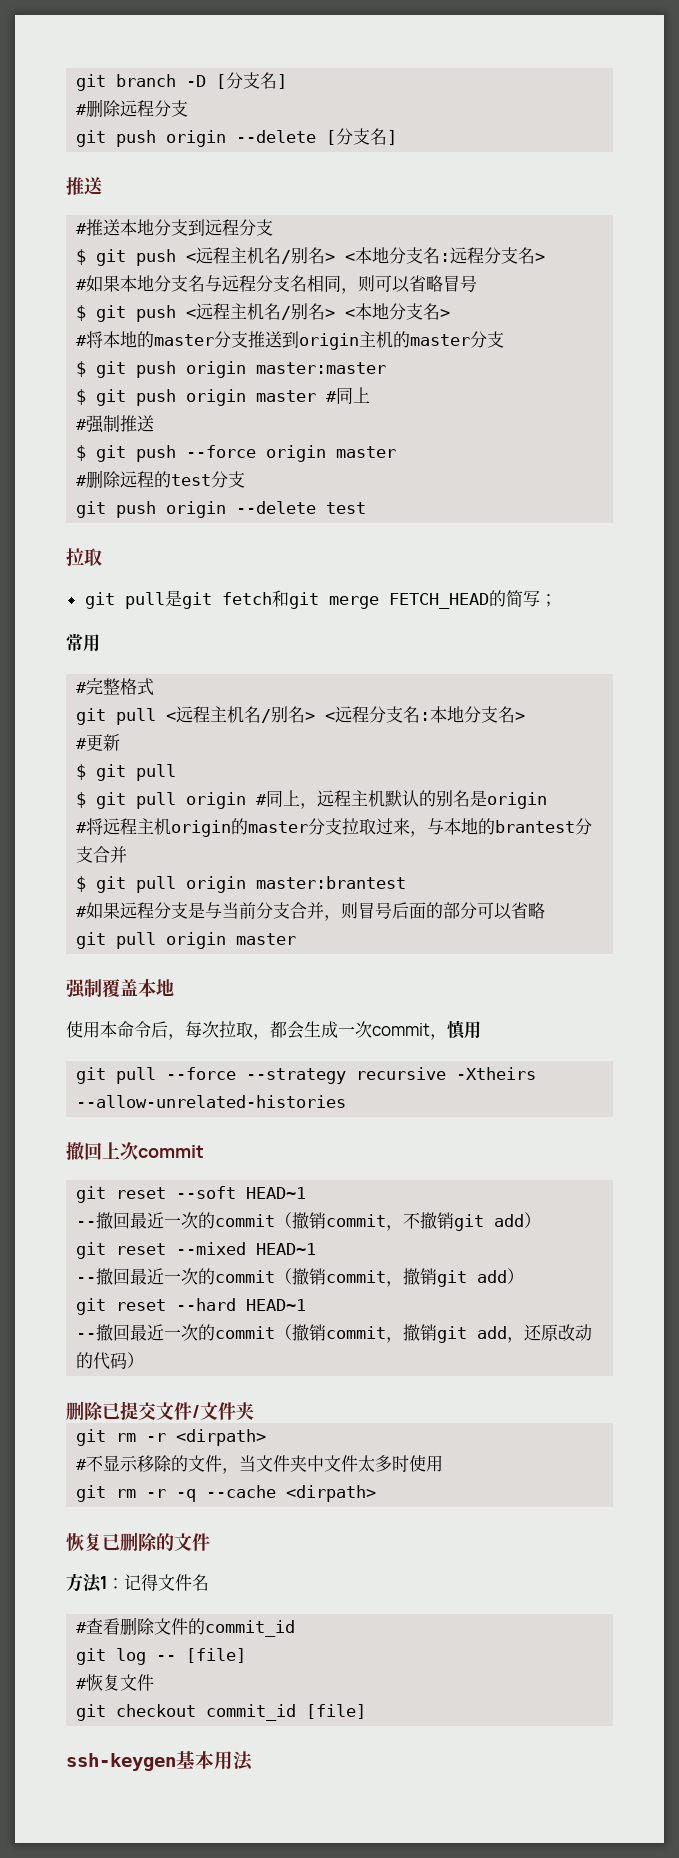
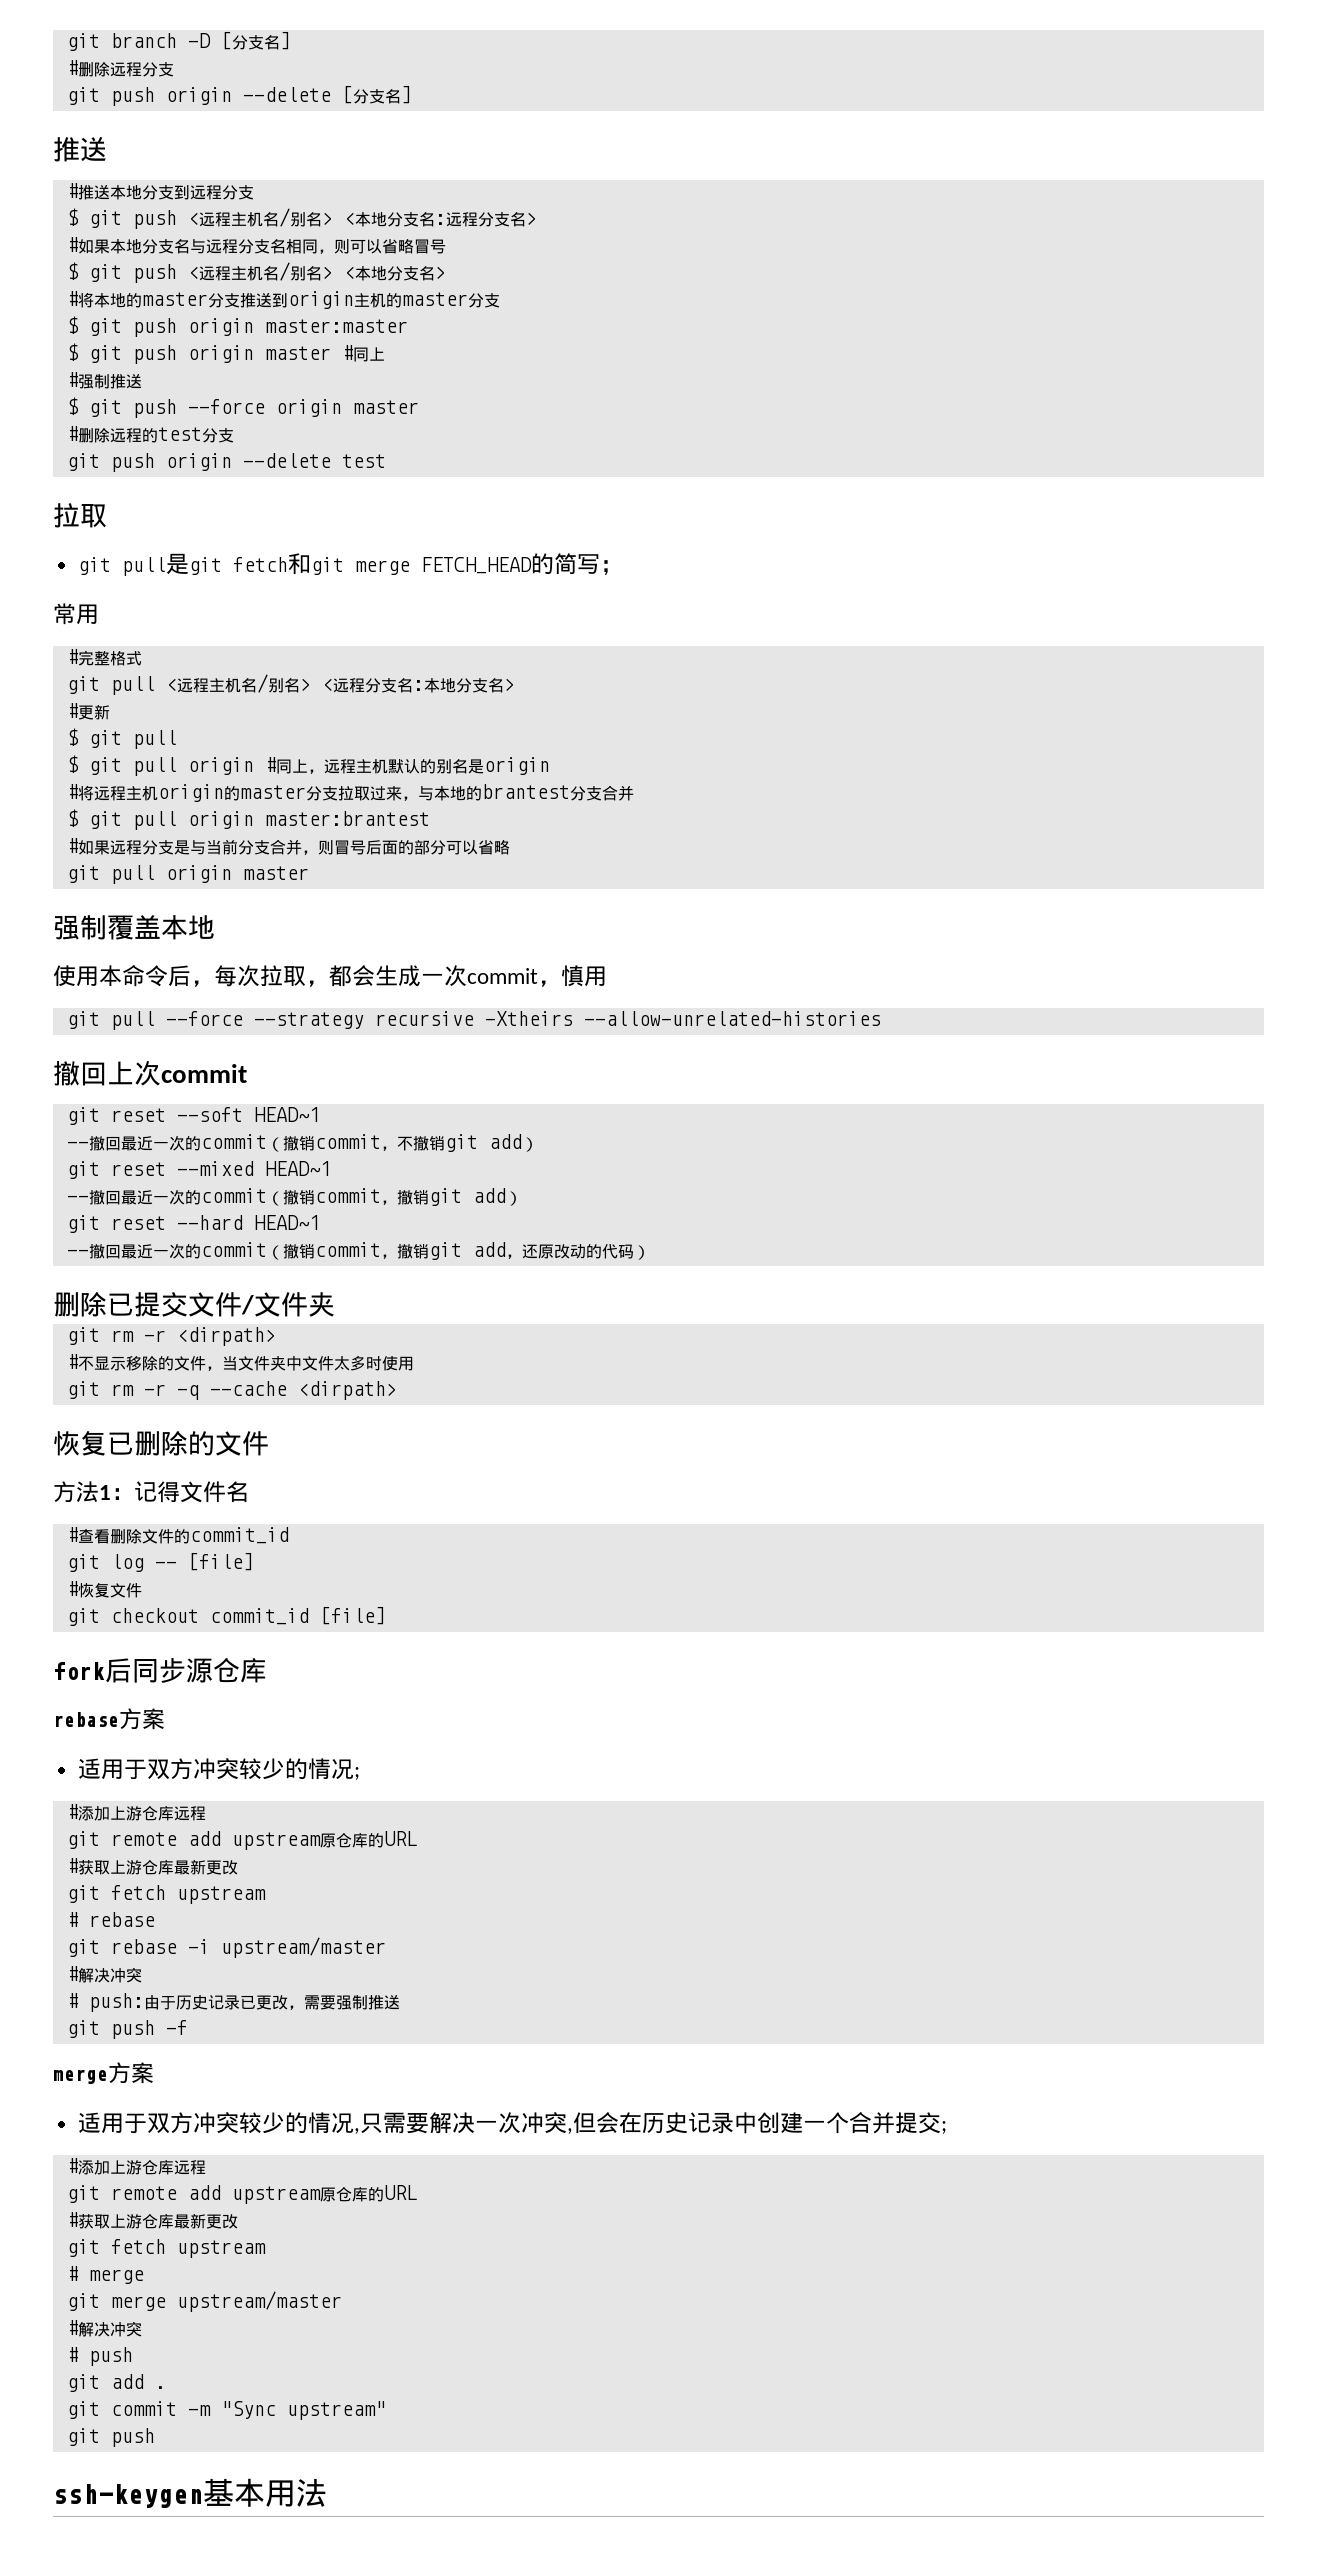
(367, 1711) none -> [53,1658,267,1683] [53,1708,165,1730] [78,1758,361,1780] [66,1804,206,1821] [66,1831,417,1850] [66,1858,238,1875] [66,1885,266,1904] [66,1912,155,1927] [66,1937,386,1958] [66,1966,142,1983] [66,1993,400,2012] [66,2020,188,2039] [53,2062,154,2084] [78,2112,948,2134] [66,2158,206,2175] [66,2185,417,2204] [66,2212,238,2229] [66,2239,266,2258] [66,2266,144,2284] [66,2291,342,2312] [66,2320,142,2337] [66,2347,133,2366] [66,2374,166,2392] [66,2401,386,2420] [66,2428,155,2447] // fork后同步源仓库 // rebase方案 // 适用于双方冲突较少的情况; // #添加上游仓库远程 // git remote add upstream原仓库的URL // #获取上游仓库最新更改 // git fetch upstream // # rebase // git rebase -i upstream/master // #解决冲突 // # push:由于历史记录已更改，需要强制推送 // git push -f // merge方案 // 适用于双方冲突较少的情况,只需要解决一次冲突,但会在历史记录中创建一个合并提交; // #添加上游仓库远程 // git remote add upstream原仓库的URL // #获取上游仓库最新更改 // git fetch upstream // # merge // git merge upstream/master // #解决冲突 // # push // git add . // git commit -m "Sync upstream" // git push

